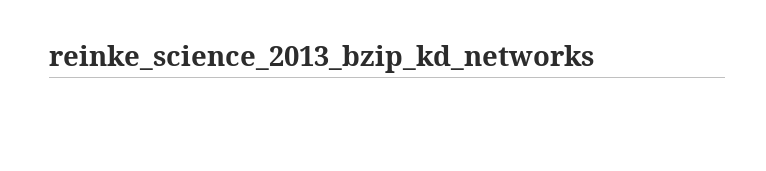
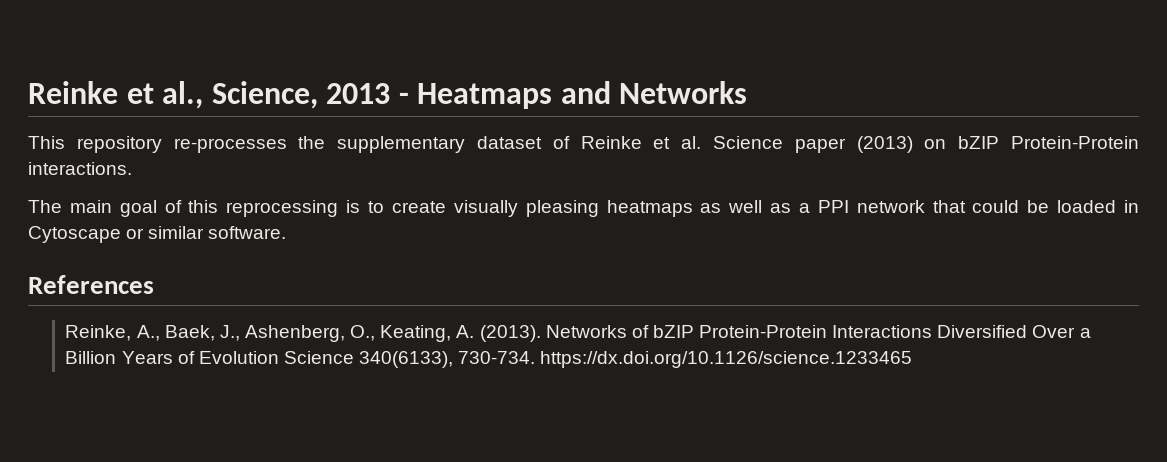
[49,45,594,73] reinke_science_2013_bzip_kd_networks -> [28,81,748,109] [28,136,1139,153] [28,162,132,175] [28,200,1139,217] [28,226,287,243] [28,275,154,294] [65,325,1091,342] [65,351,913,368] Reinke et al., Science, 2013 - Heatmaps and Networks // This repository re-processes the supplementary dataset of Reinke et al. Science paper (2013) on bZIP Protein-Protein interactions. // The main goal of this reprocessing is to create visually pleasing heatmaps as well as a PPI network that could be loaded in Cytoscape or similar software. // References // Reinke, A., Baek, J., Ashenberg, O., Keating, A. (2013). Networks of bZIP Protein-Protein Interactions Diversified Over a Billion Years of Evolution Science 340(6133), 730-734. https://dx.doi.org/10.1126/science.1233465

